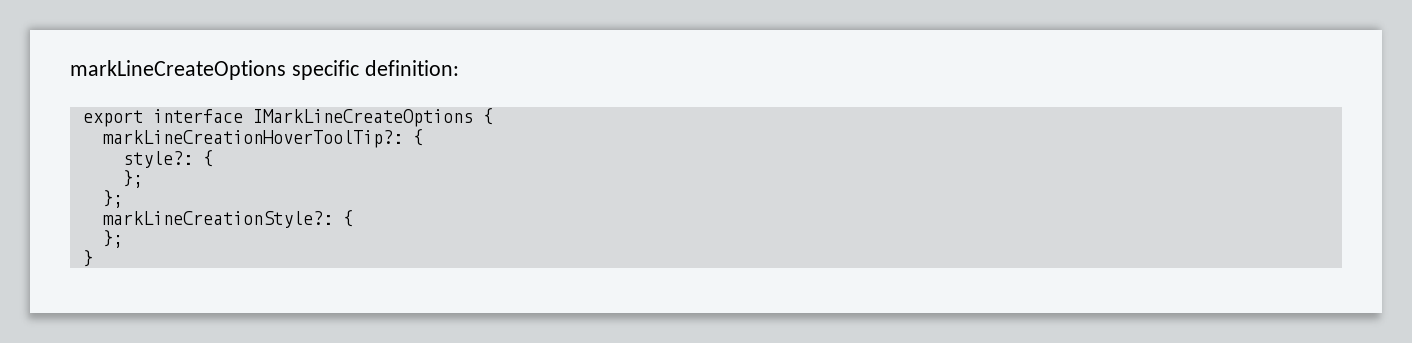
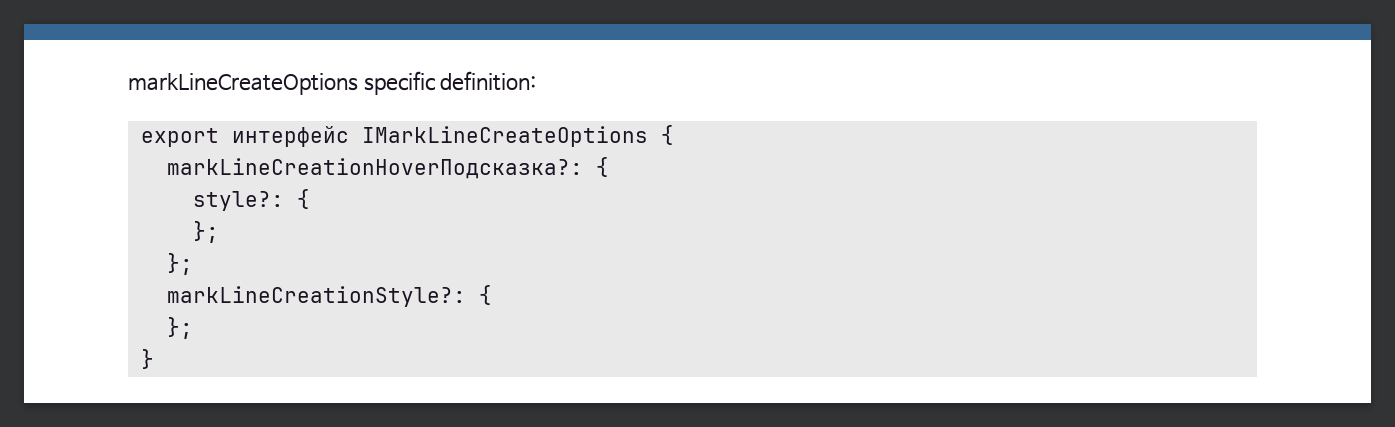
[152,109,243,123] interface -> [231,126,349,147] интерфейс
[102,130,403,148] markLineCreationHoverToolTip?: -> [166,158,583,179] markLineCreationHoverПодсказка?:

